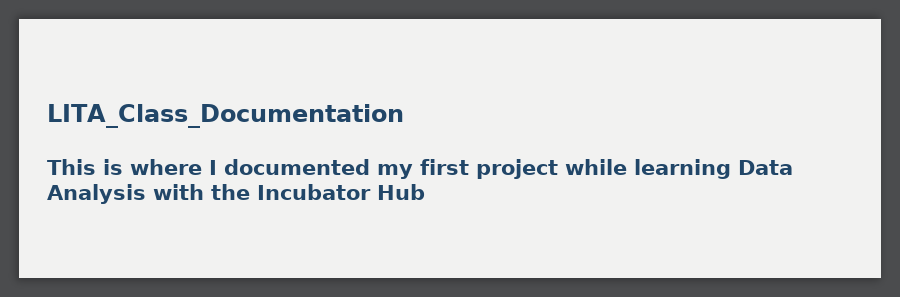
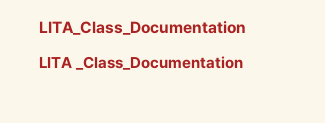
[47,159,793,179] [47,184,425,204] This is where I documented my first project while learning Data Analysis with the Incubator Hub -> [39,56,244,70] LITA _Class_Documentation

